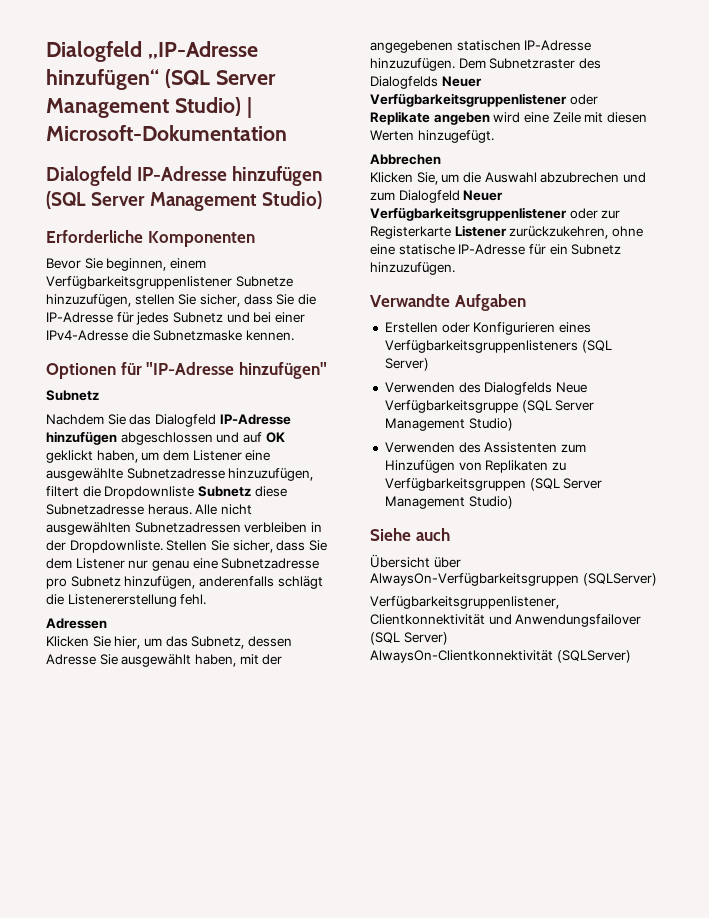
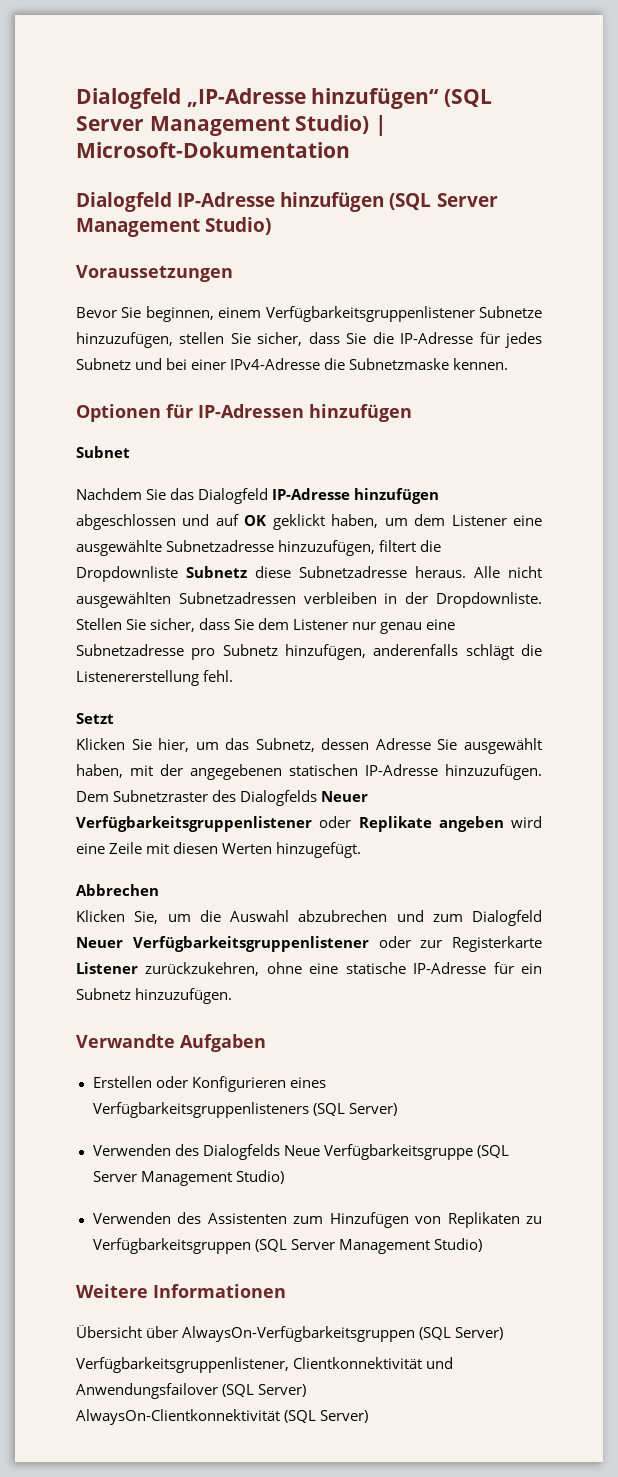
[46,230,255,247] Erforderliche Komponenten -> [76,265,233,282] Voraussetzungen
[146,362,327,379] [46,390,99,401] "IP-Adresse hinzufügen" // Subnetz -> [198,404,412,422] [76,446,130,458] IP-Adressen hinzufügen // Subnet
[46,618,107,629] Adressen -> [76,713,114,724] Setzt
[370,528,450,541] Siehe auch -> [76,1284,286,1298] Weitere Informationen
[582,573,657,586] (SQLServer) -> [419,1327,504,1340] (SQL Server)
[556,650,631,663] (SQLServer) -> [284,1410,369,1423] (SQL Server)

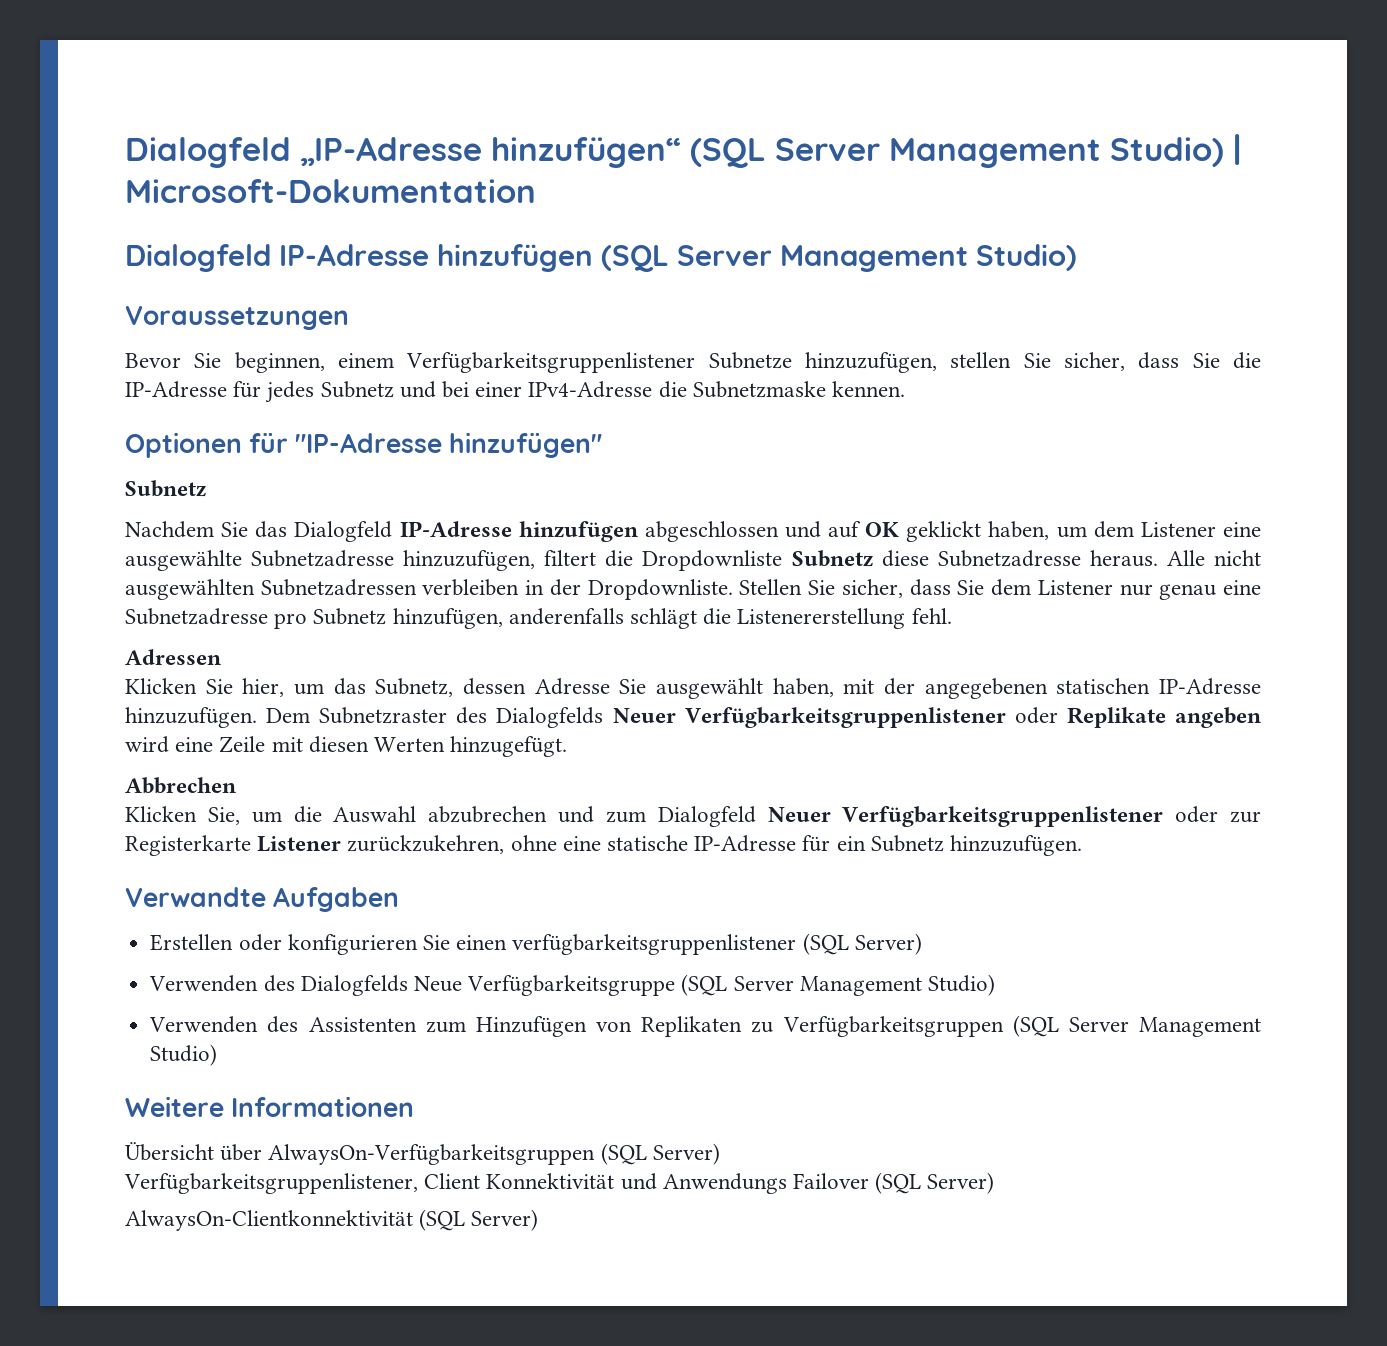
[198,404,412,422] [76,446,130,458] IP-Adressen hinzufügen // Subnet -> [295,432,603,458] [125,480,206,497] "IP-Adresse hinzufügen" // Subnetz
[76,713,114,724] Setzt -> [125,649,221,665] Adressen
[191,1076,326,1092] [92,1102,309,1118] Konfigurieren eines Verfügbarkeitsgruppenlisteners -> [287,934,797,955] konfigurieren Sie einen verfügbarkeitsgruppenlistener
[293,1357,454,1369] [76,1383,218,1399] Clientkonnektivität und Anwendungsfailover -> [424,1173,870,1194] Client Konnektivität und Anwendungs Failover

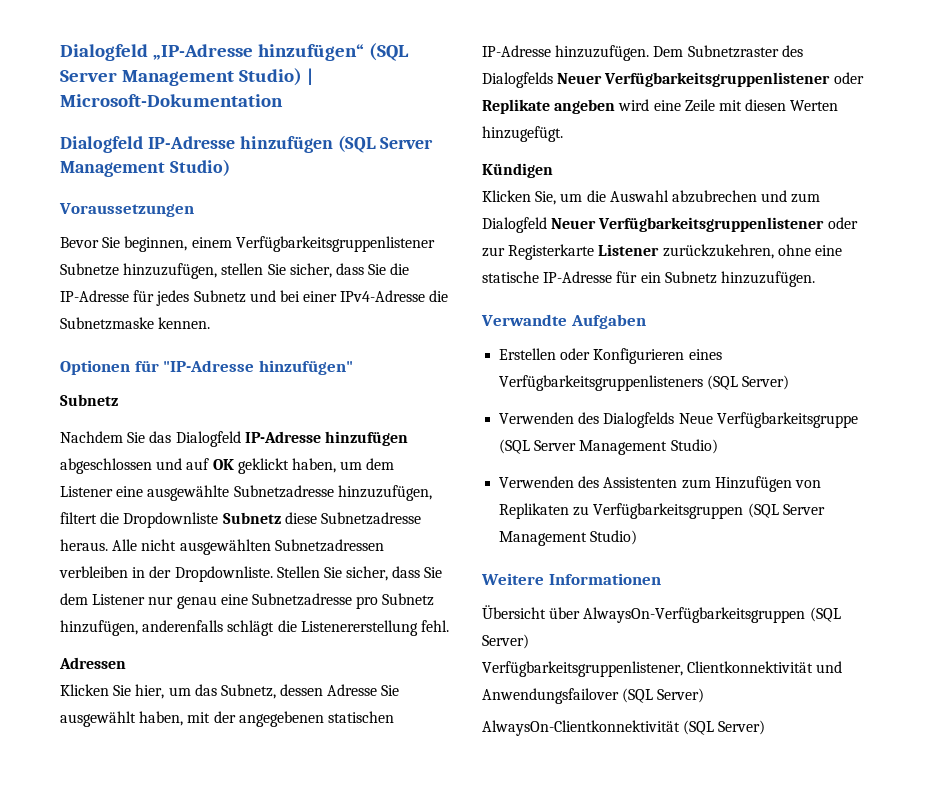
[125,777,236,794] Abbrechen -> [482,163,553,178] Kündigen
[287,934,797,955] konfigurieren Sie einen verfügbarkeitsgruppenlistener -> [593,348,722,364] [499,375,704,391] Konfigurieren eines Verfügbarkeitsgruppenlisteners
[424,1173,870,1194] Client Konnektivität und Anwendungs Failover -> [687,661,843,673] [482,688,619,704] Clientkonnektivität und Anwendungsfailover

